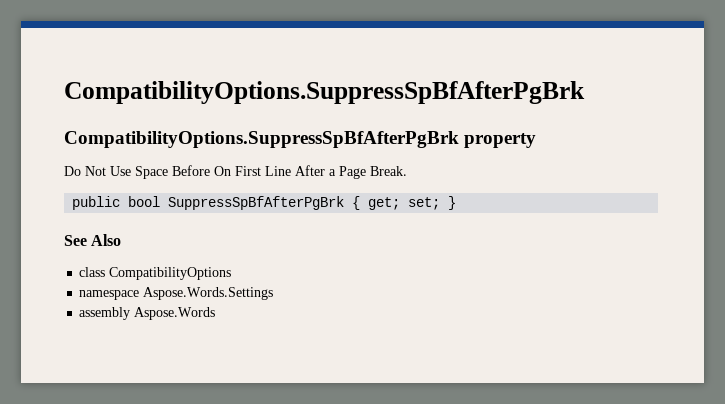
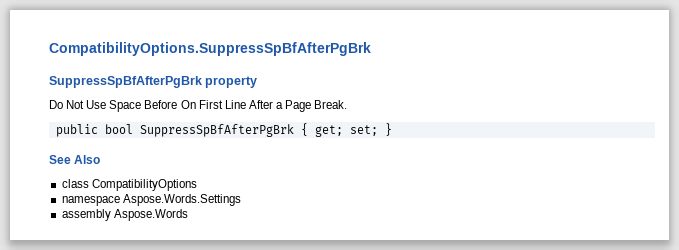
[64,131,459,148] CompatibilityOptions.SuppressSpBfAfterPgBrk -> [49,76,202,88] SuppressSpBfAfterPgBrk

